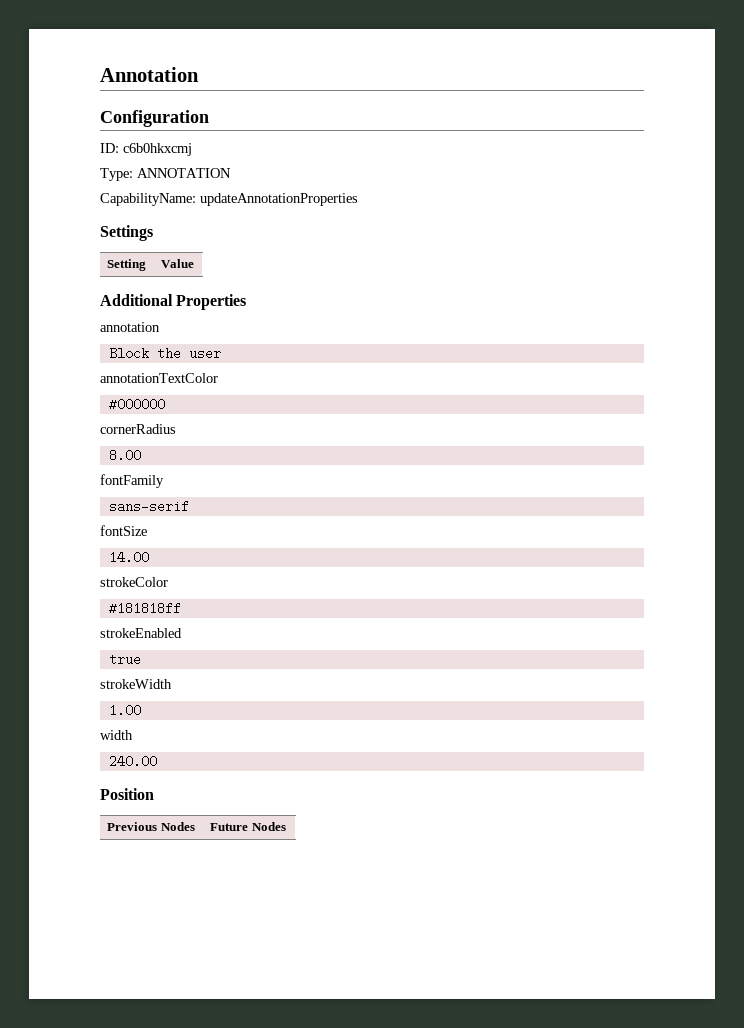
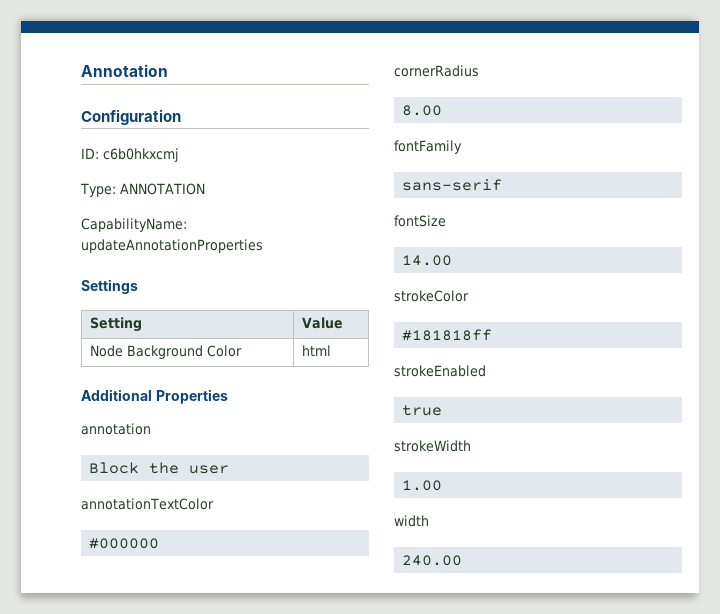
(195, 263) none -> [89,345,242,359] [301,345,331,356] // Node Background Color | html
[100,788,154,800] [107,822,195,831] [210,822,286,831] // Position // Previous Nodes | Future Nodes -> (463, 560) none

